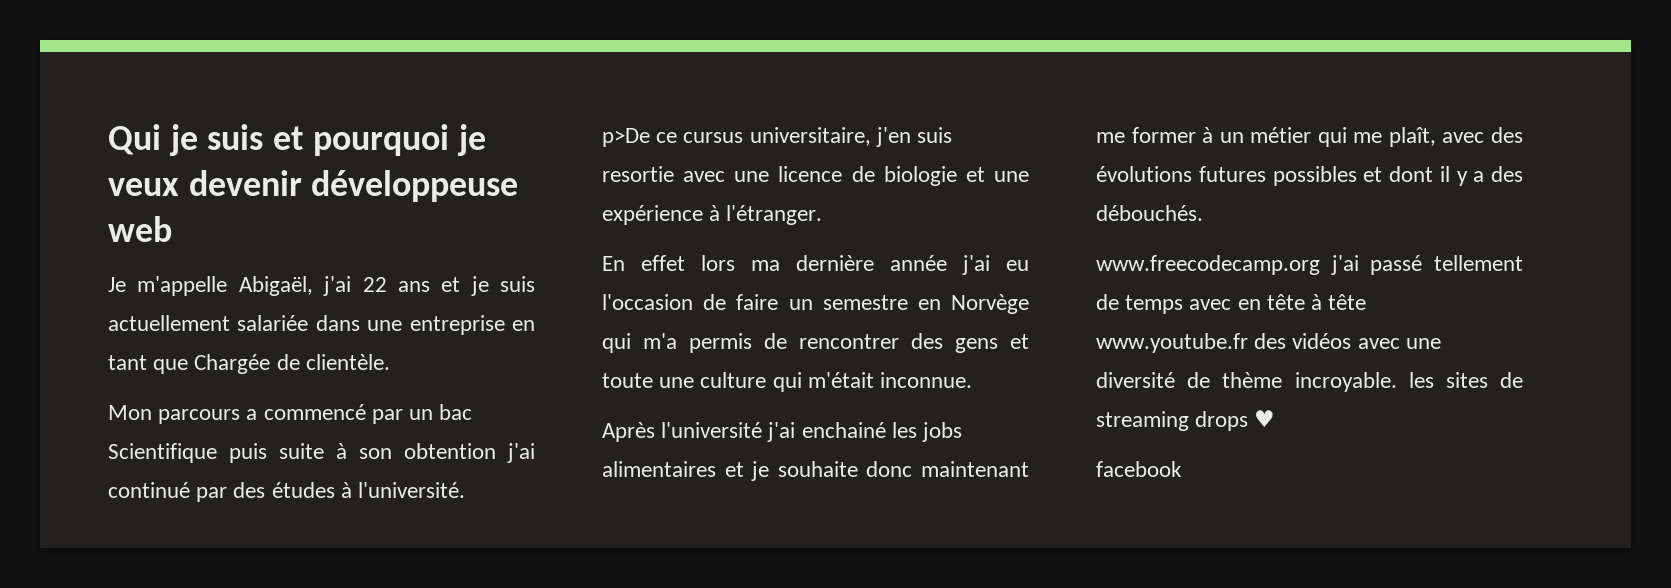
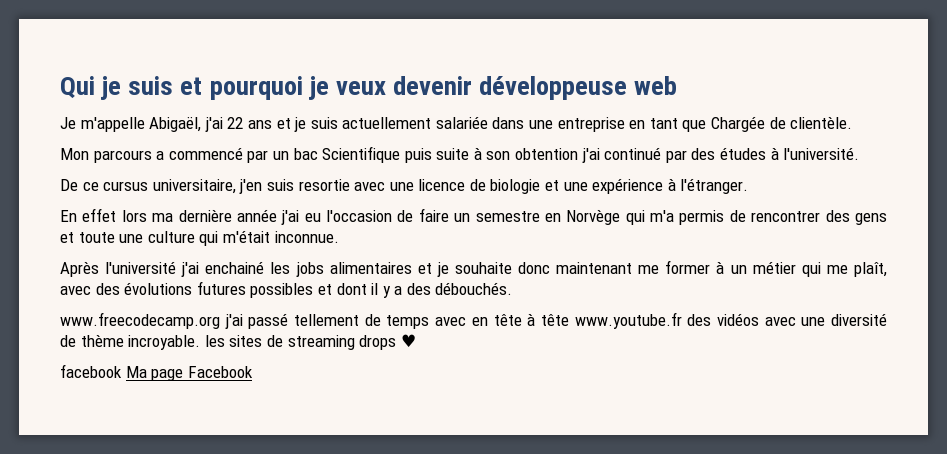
[602,128,650,147] p>De -> [60,179,78,191] De
(1182, 469) none -> [125,366,253,381] Ma page Facebook

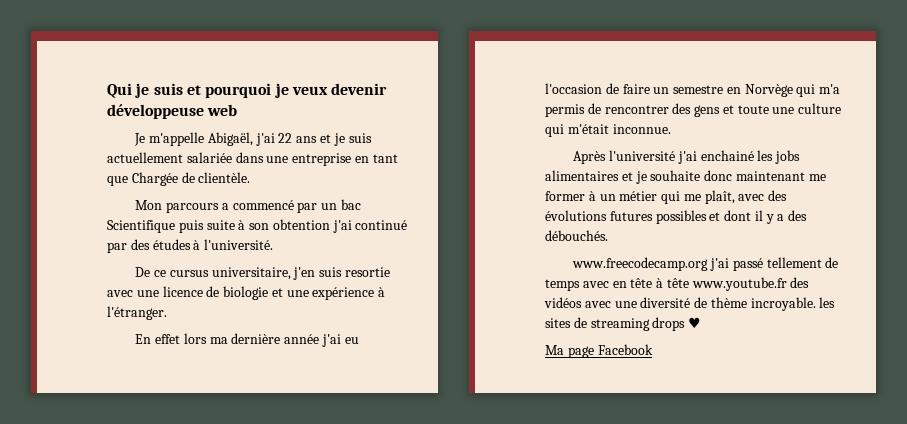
[60,364,122,378] facebook -> (702, 322) none

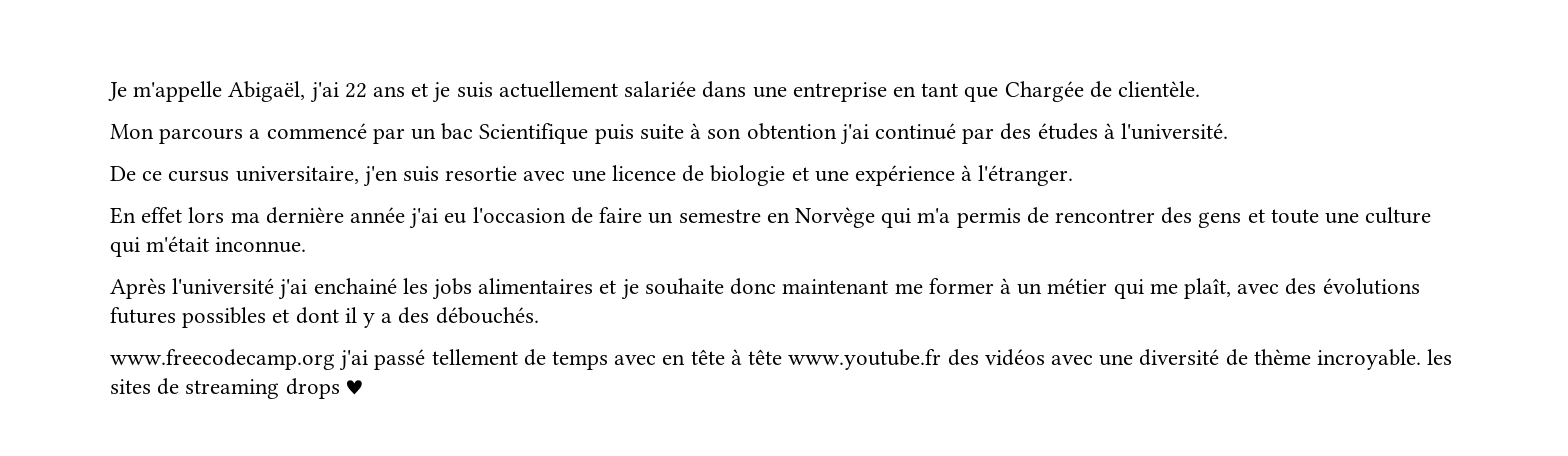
[107,83,388,98] [107,104,238,119] Qui je suis et pourquoi je veux devenir développeuse web // -> (108, 91) none
[545,344,653,358] // Ma page Facebook -> (363, 387) none

